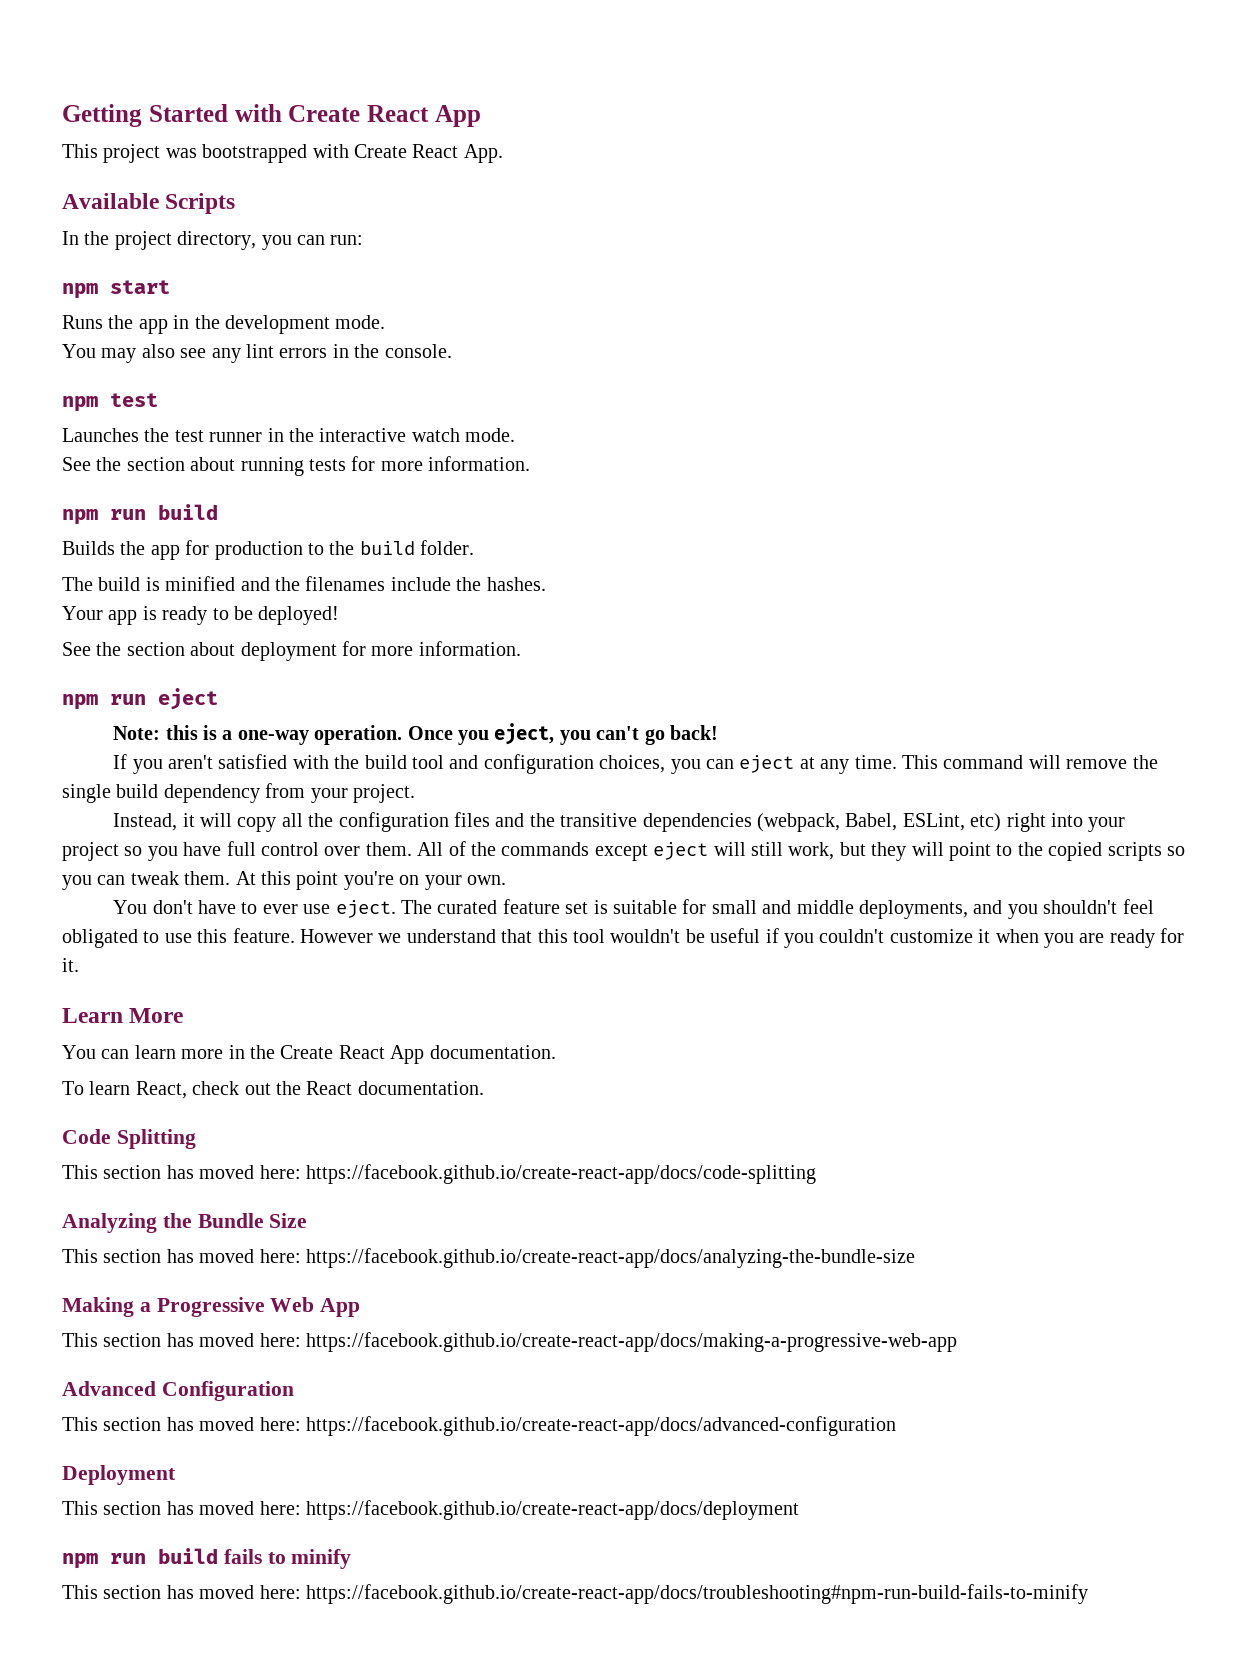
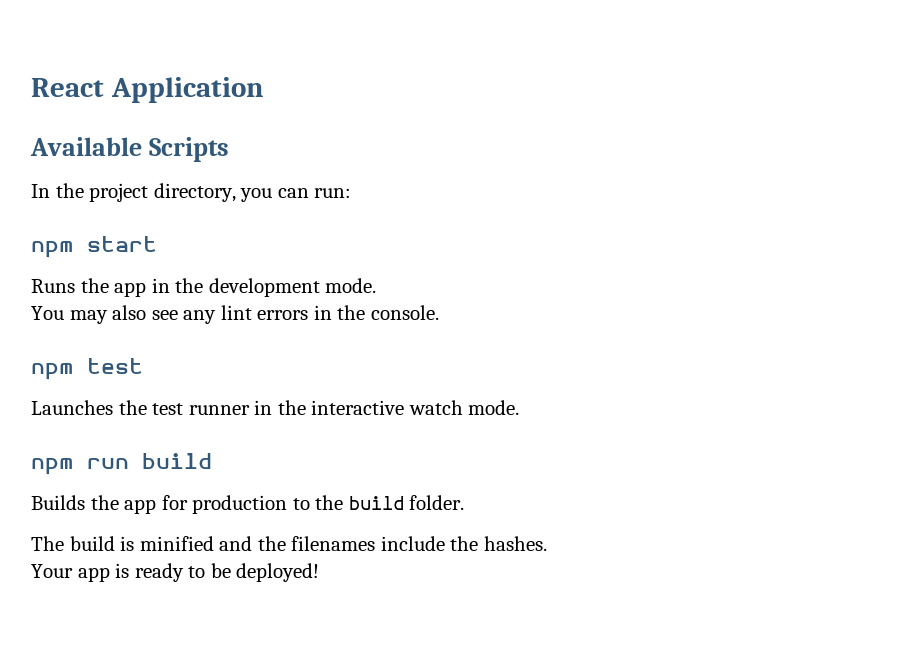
[62,104,481,127] [62,144,503,163] Getting Started with Create React App // This project was bootstrapped with Create React App. -> [31,77,264,103] React Application
[62,456,531,476] // See the section about running tests for more information. -> (520, 407) none
[62,641,521,661] [62,688,218,710] [113,723,718,745] [113,754,1158,774] [62,783,415,803] [113,812,1126,832] [62,841,1185,861] [62,871,506,890] [113,899,1154,919] [62,928,1185,948] [62,958,79,972] [62,1008,184,1023] [62,1045,556,1064] [62,1081,484,1099] [62,1129,196,1149] [62,1164,816,1184] [62,1213,308,1233] [62,1248,915,1268] [62,1297,361,1317] [62,1332,957,1352] [62,1381,294,1401] [62,1416,896,1436] [62,1465,176,1485] [62,1500,799,1520] [62,1548,352,1569] [62,1584,1088,1604] // See the section about deployment for more information. // npm run eject // Note: this is a one-way operation. Once you eject, you can't go back! // If you aren't satisfied with the build tool and configuration choices, you can eject at any time. This command will remove the single build dependency from your project. // Instead, it will copy all the configuration files and the transitive dependencies (webpack, Babel, ESLint, etc) right into your project so you have full control over them. All of the commands except eject will still work, but they will point to the copied scripts so you can tweak them. At this point you're on your own. // You don't have to ever use eject. The curated feature set is suitable for small and middle deployments, and you shouldn't feel obligated to use this feature. However we understand that this tool wouldn't be useful if you couldn't customize it when you are ready for it. // Learn More // You can learn more in the Create React App documentation. // To learn React, check out the React documentation. // Code Splitting // This section has moved here: https://facebook.github.io/create-react-app/docs/code-splitting // Analyzing the Bundle Size // This section has moved here: https://facebook.github.io/create-react-app/docs/analyzing-the-bundle-size // Making a Progressive Web App // This section has moved here: https://facebook.github.io/create-react-app/docs/making-a-progressive-web-app // Advanced Configuration // This section has moved here: https://facebook.github.io/create-react-app/docs/advanced-configuration // Deployment // This section has moved here: https://facebook.github.io/create-react-app/docs/deployment // npm run build fails to minify // This section has moved here: https://facebook.github.io/create-react-app/docs/troubleshooting#npm-run-build-fails-to-minify -> (320, 572) none

